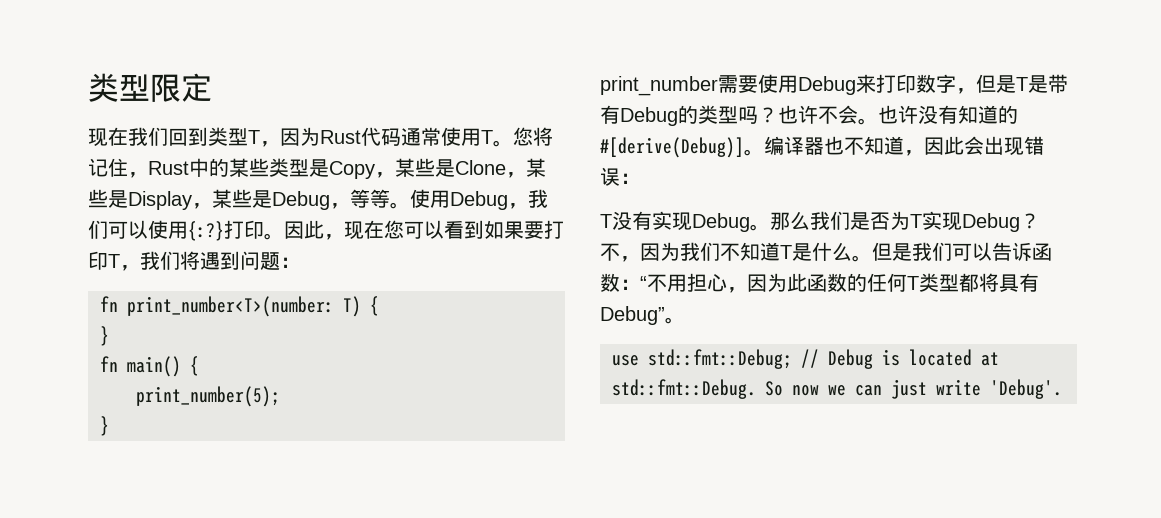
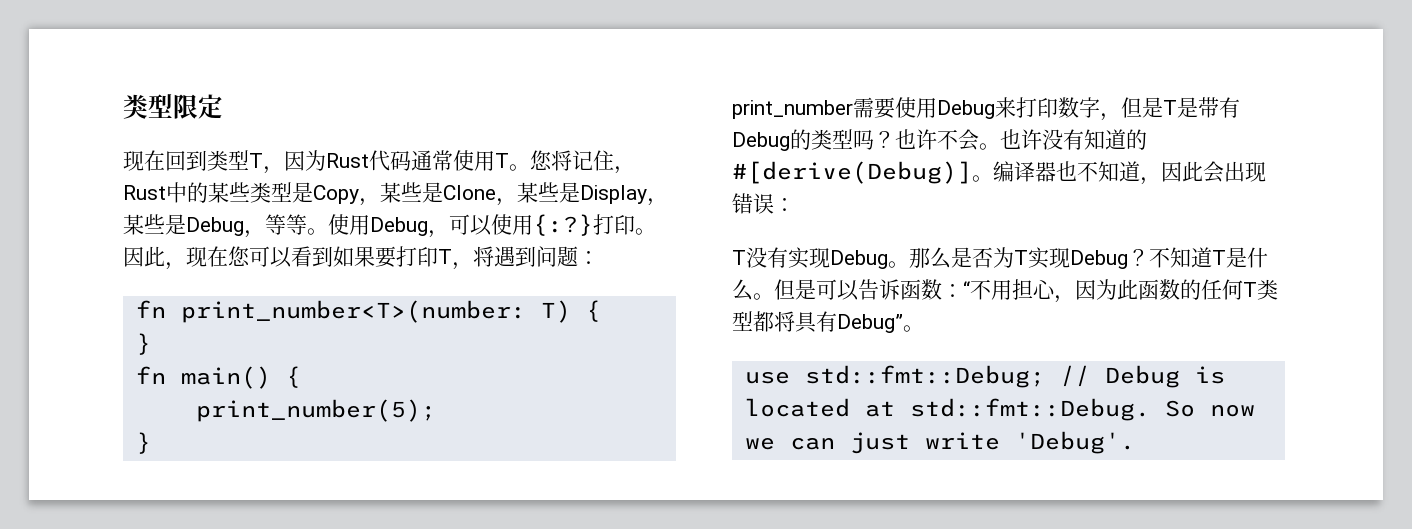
[128,127,168,146] 我们 -> (165, 160) none
[528,189,548,208] [88,220,108,239] 我们 -> (449, 234) none
[140,251,180,270] 我们 -> (473, 266) none
[810,211,850,230] 我们 -> (951, 258) none
[620,242,740,262] ，因为我们不 -> (1170, 257) none
[912,242,952,261] 我们 -> (816, 289) none

